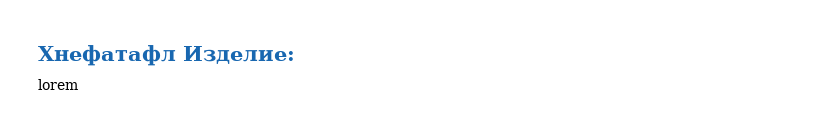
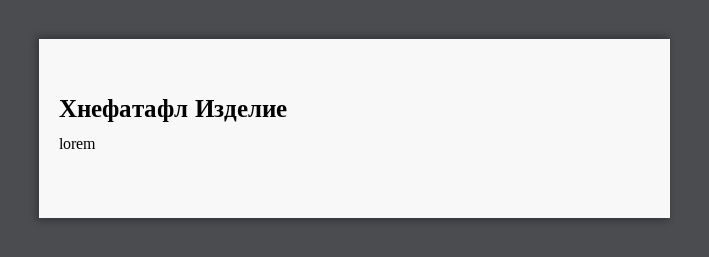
[183,46,295,64] Изделие: -> [194,100,287,122] Изделие

